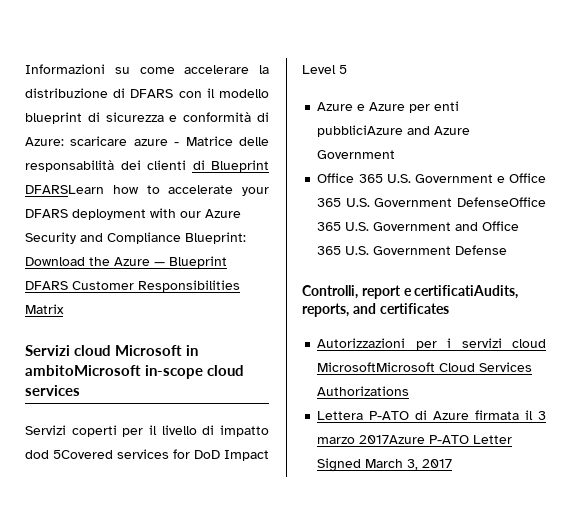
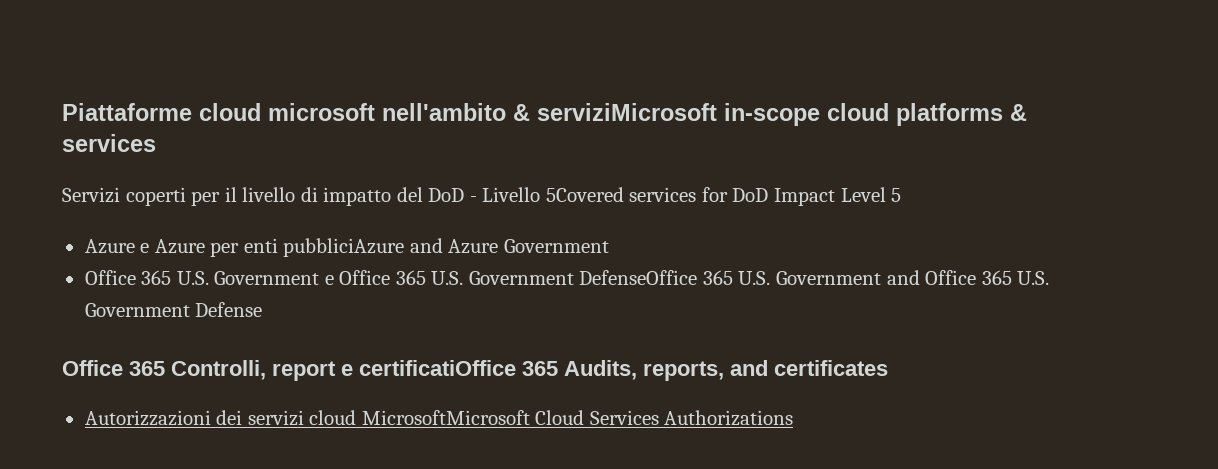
[25,64,269,74] [25,88,269,98] [25,112,269,124] [25,136,269,146] [25,160,269,172] [25,185,269,196] [25,208,241,220] [25,232,246,244] [25,256,227,268] [25,280,240,292] [25,304,64,314] [25,345,198,356] [25,365,244,379] Informazioni su come accelerare la distribuzione di DFARS con il modello blueprint di sicurezza e conformità di Azure: scaricare azure - Matrice delle responsabilità dei clienti di Blueprint DFARSLearn how to accelerate your DFARS deployment with our Azure Security and Compliance Blueprint: Download the Azure — Blueprint DFARS Customer Responsibilities Matrix // Servizi cloud Microsoft in ambitoMicrosoft in-scope cloud -> [62,103,1027,126] Piattaforme cloud microsoft nell'ambito & serviziMicrosoft in-scope cloud platforms &
[25,450,49,459] dod -> [396,187,541,202] del DoD - Livello
(508, 250) none -> [62,360,165,376] Office 365
[414,285,519,299] certificatiAudits, -> [359,360,637,380] certificatiOffice 365 Audits,
[415,338,452,350] per i -> [216,410,243,425] dei
[317,410,546,420] [317,435,513,444] [317,458,453,472] // Lettera P-ATO di Azure firmata il 3 marzo 2017Azure P-ATO Letter Signed March 3, 2017 -> (794, 418) none

